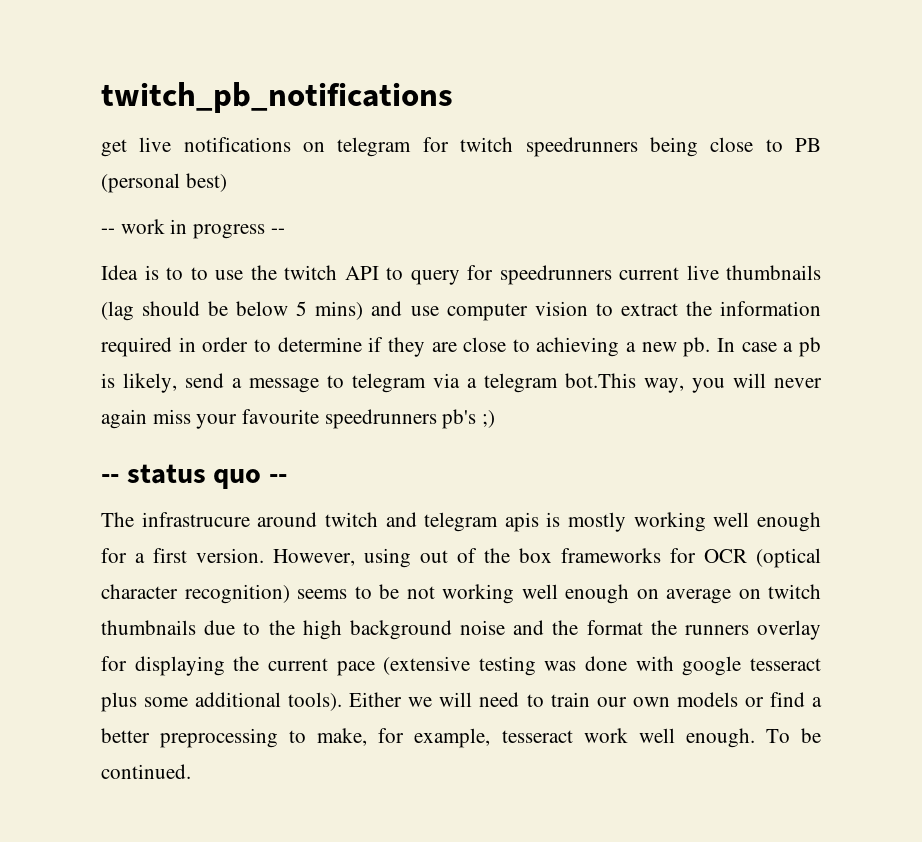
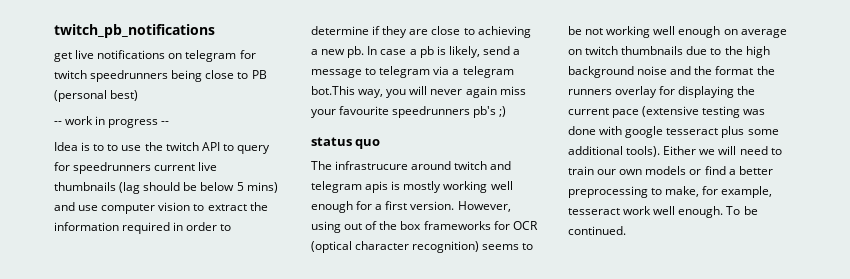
[101,474,119,483] -- -> (507, 111) none
[269,474,288,483] -- -> (381, 144) none

